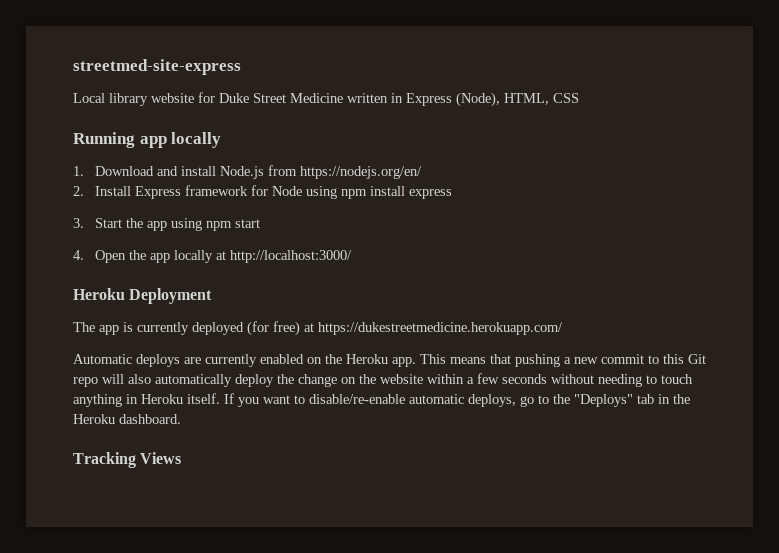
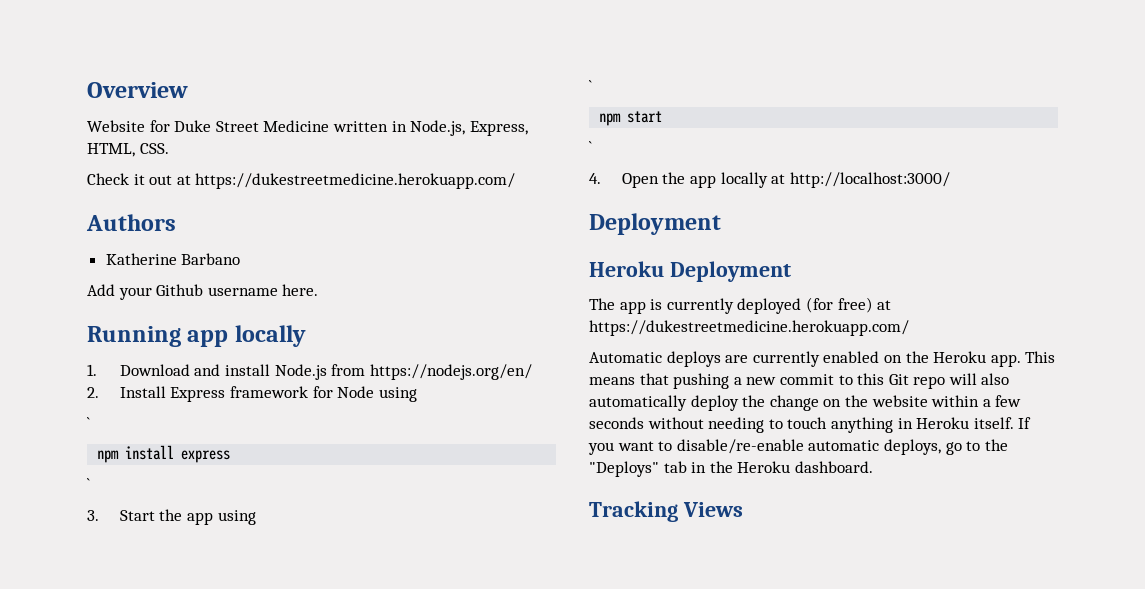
[73,59,241,75] [73,93,194,106] streetmed-site-express // Local library website -> [87,82,188,98] [87,120,145,132] Overview // Website
[406,92,579,107] Express (Node), HTML, CSS -> [410,120,528,136] [87,143,169,157] [87,173,516,189] [86,214,176,231] [105,253,241,265] [87,284,319,300] Node.js, Express, HTML, CSS. // Check it out at https://dukestreetmedicine.herokuapp.com/ // Authors // Katherine Barbano // Add your Github username here.
(337, 192) none -> [87,417,90,429] // ` //
(452, 194) none -> [87,478,90,490] // `
(202, 224) none -> [589,80,592,92] // ` //
(260, 223) none -> [589,141,592,153] // `
(352, 256) none -> [589,213,721,235] // Deployment

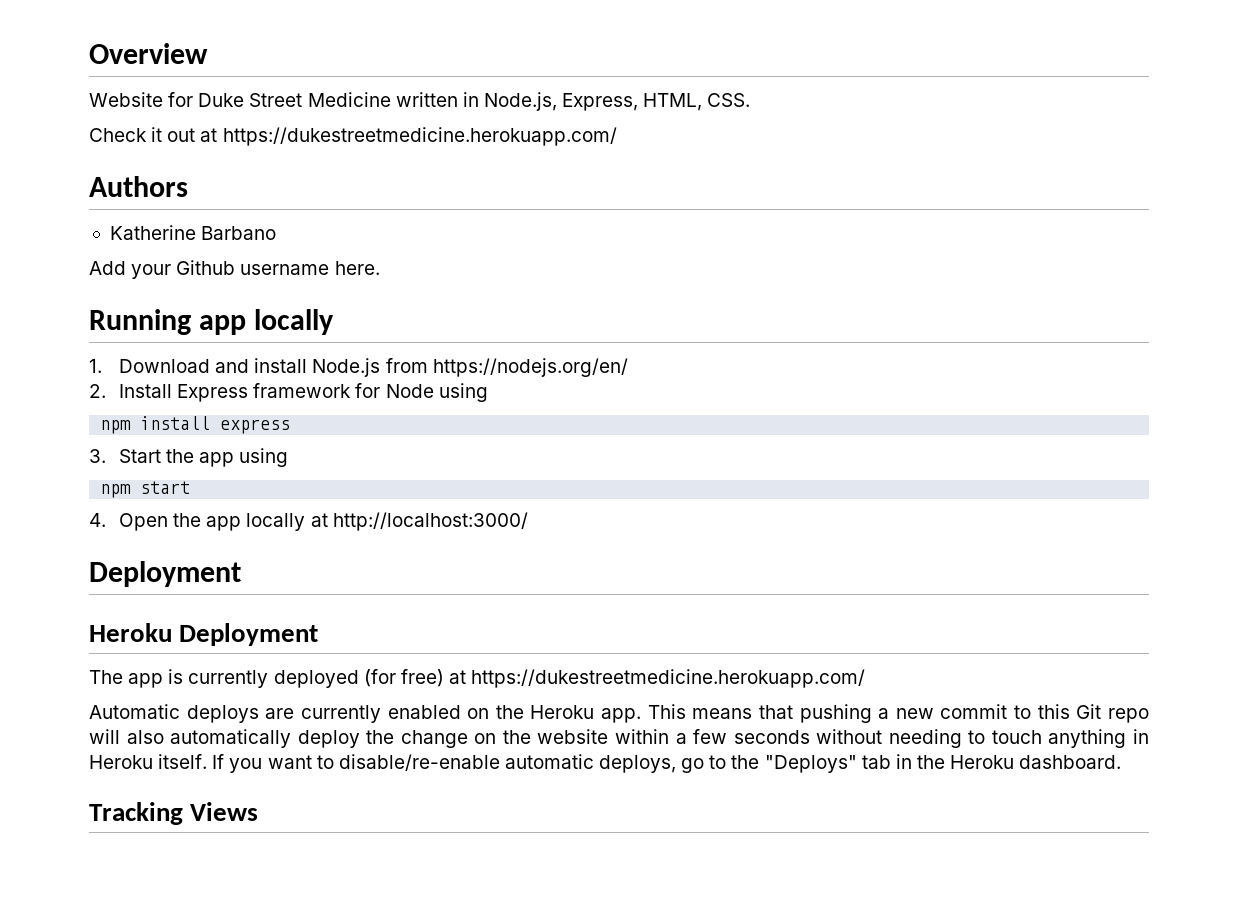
[87,417,90,429] // ` -> (488, 392) none
[87,478,90,490] // ` -> (291, 426) none
[589,80,592,92] // ` -> (289, 457) none
[589,141,592,153] // ` -> (191, 487) none

